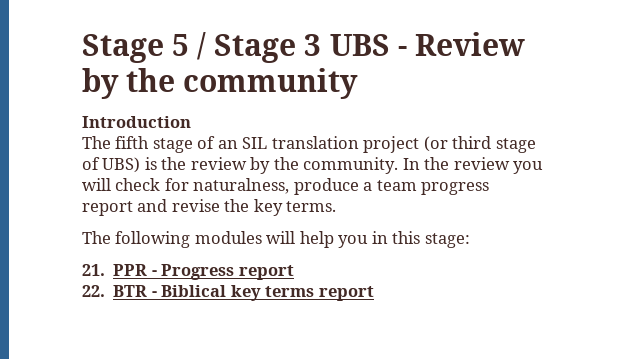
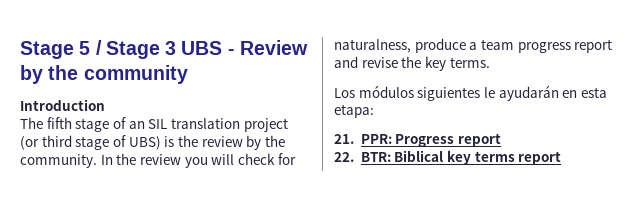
[82,231,470,248] The following modules will help you in this stage: -> [334,85,607,101] [334,104,374,118] Los módulos siguientes le ayudarán en esta etapa:
[113,264,157,276] PPR - -> [360,134,392,144] PPR:
[113,285,157,297] BTR - -> [360,152,391,162] BTR:

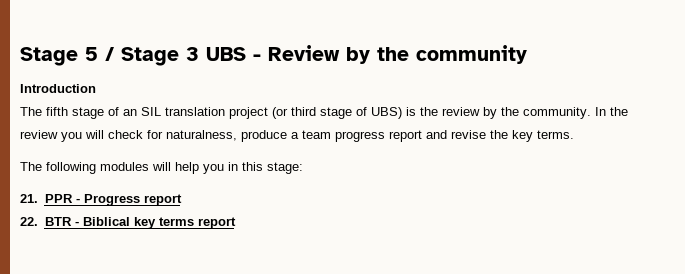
[334,85,607,101] [334,104,374,118] Los módulos siguientes le ayudarán en esta etapa: -> [20,162,303,174] The following modules will help you in this stage:
[360,134,392,144] PPR: -> [44,194,80,203] PPR -
[360,152,391,162] BTR: -> [44,217,79,226] BTR -

